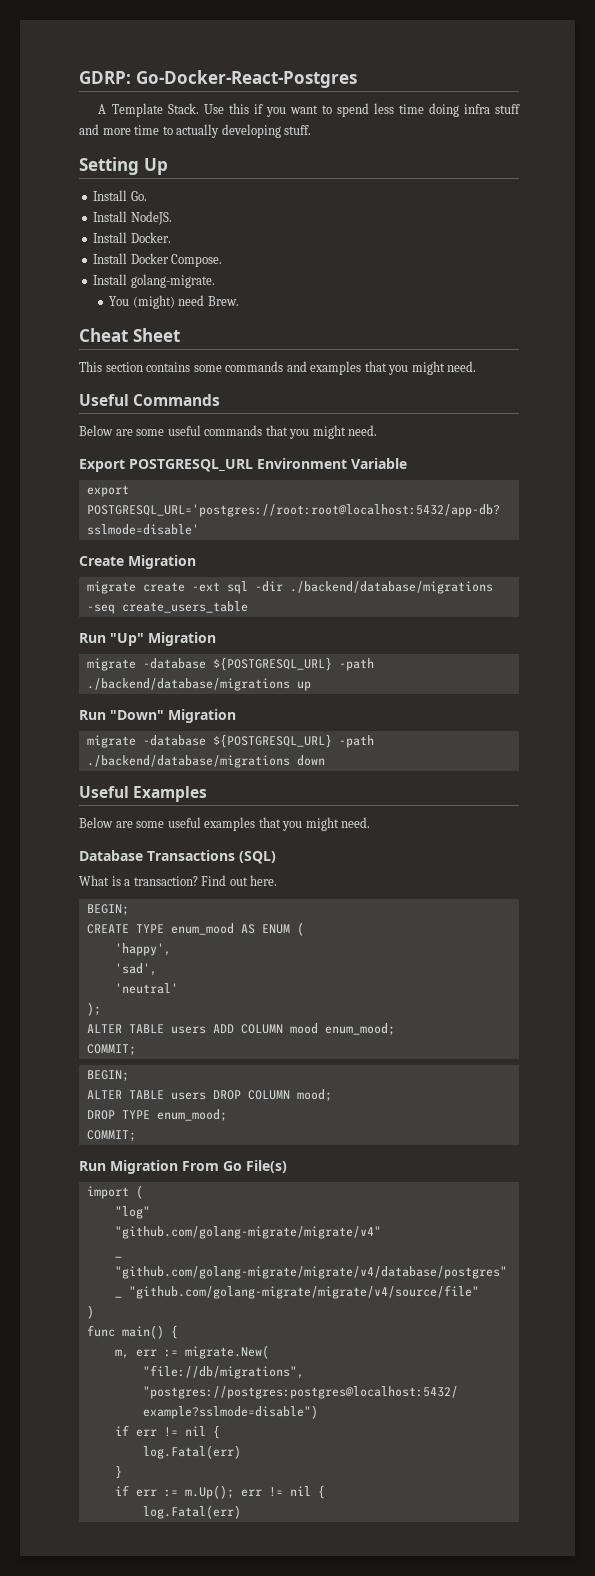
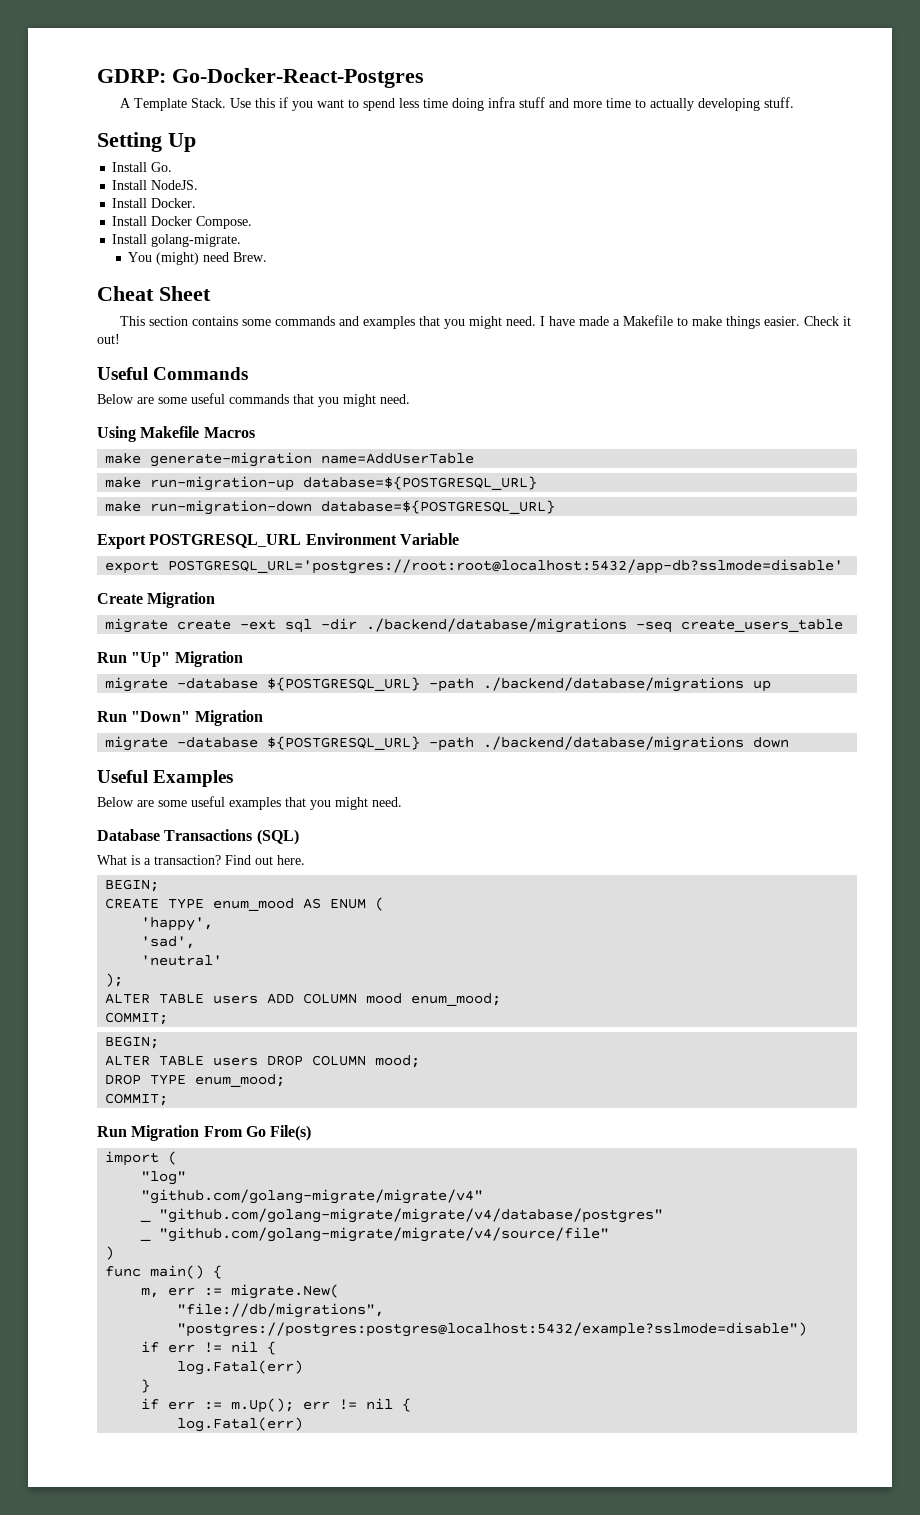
(477, 366) none -> [539,315,851,329] [97,334,120,344] I have made a Makefile to make things easier. Check it out!
(378, 430) none -> [97,426,255,442] [105,452,475,467] [105,476,538,491] [105,500,556,515] // Using Makefile Macros // make generate-migration name=AddUserTable // make run-migration-up database=${POSTGRESQL_URL} // make run-migration-down database=${POSTGRESQL_URL}

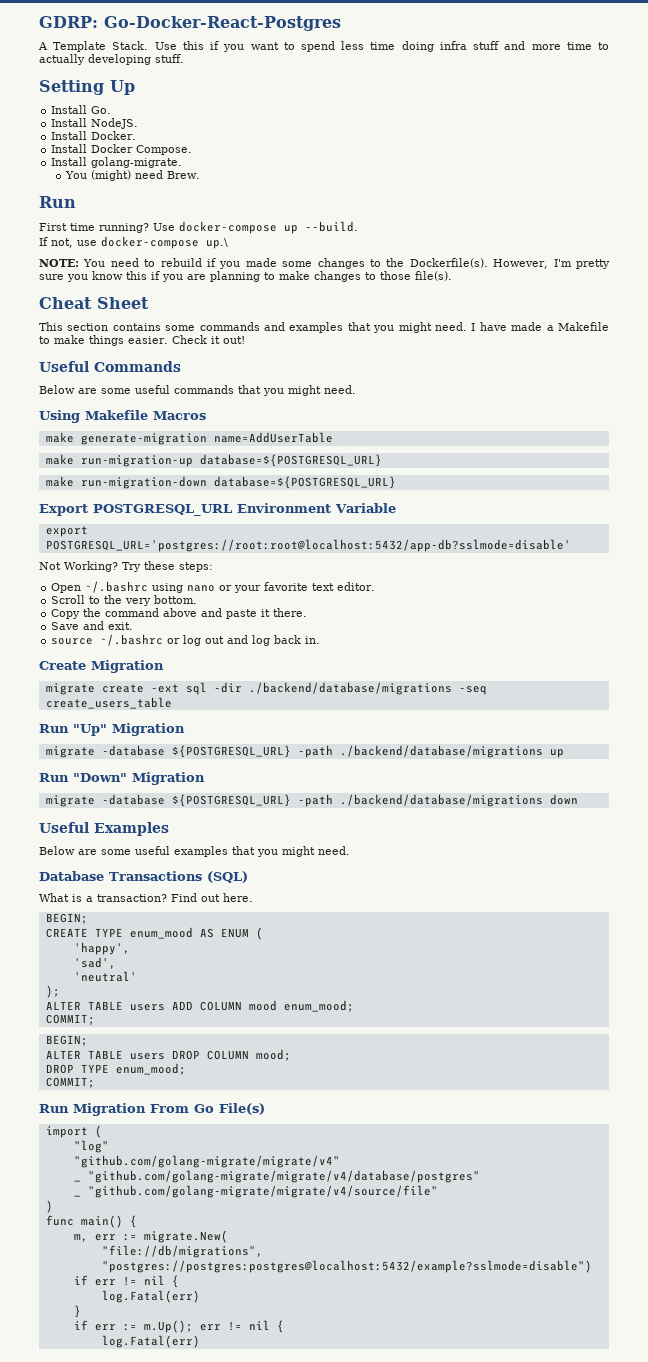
(268, 257) none -> [39,196,76,208] [39,221,358,234] [39,236,228,249] [39,258,610,269] [39,271,452,282] // Run // First time running? Use docker-compose up --build. // If not, use docker-compose up.\ // NOTE: You need to rebuild if you made some changes to the Dockerfile(s). However, I'm pretty sure you know this if you are planning to make changes to those file(s).
(844, 566) none -> [39,561,213,572] [51,581,376,593] [51,595,198,606] [51,608,308,619] [51,621,134,630] [51,634,321,646] // Not Working? Try these steps: // Open ~/.bashrc using nano or your favorite text editor. // Scroll to the very bottom. // Copy the command above and paste it there. // Save and exit. // source ~/.bashrc or log out and log back in.

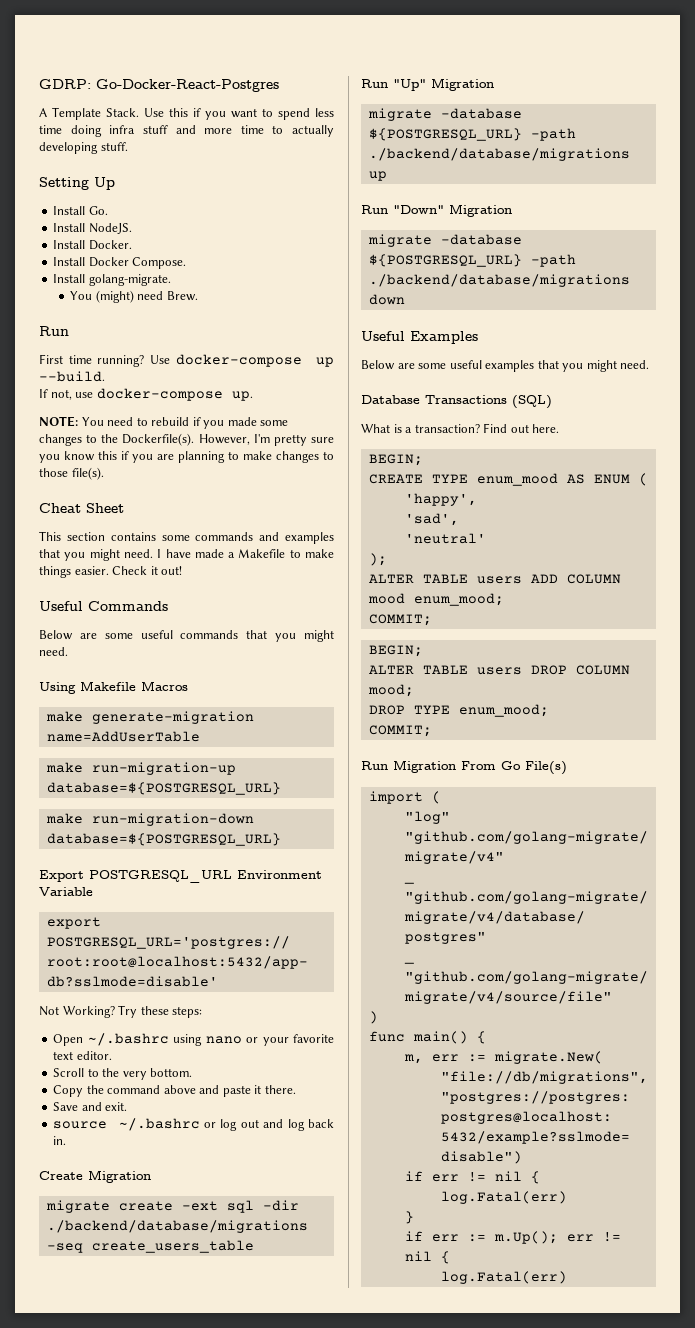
[206,238,228,249] up.\ -> [231,391,253,401] up.

